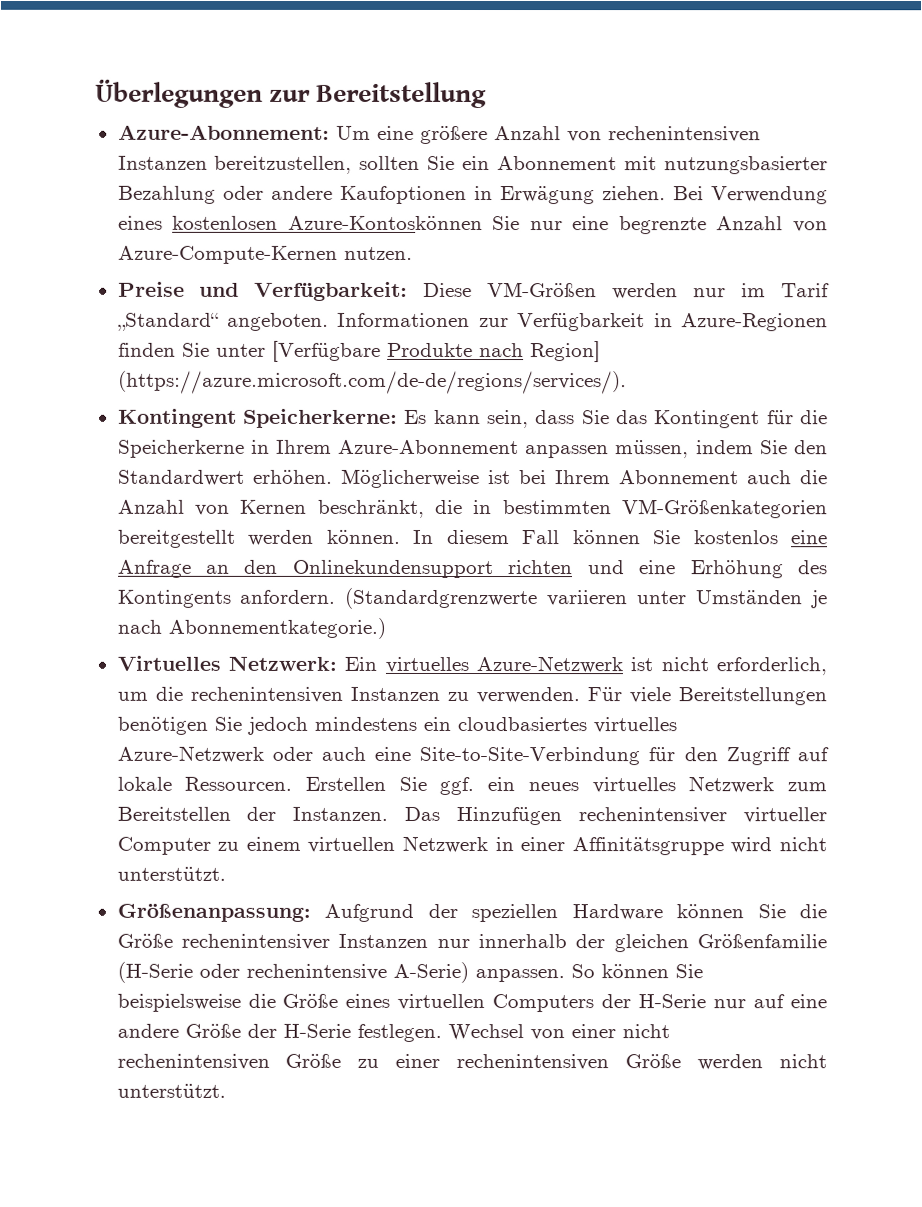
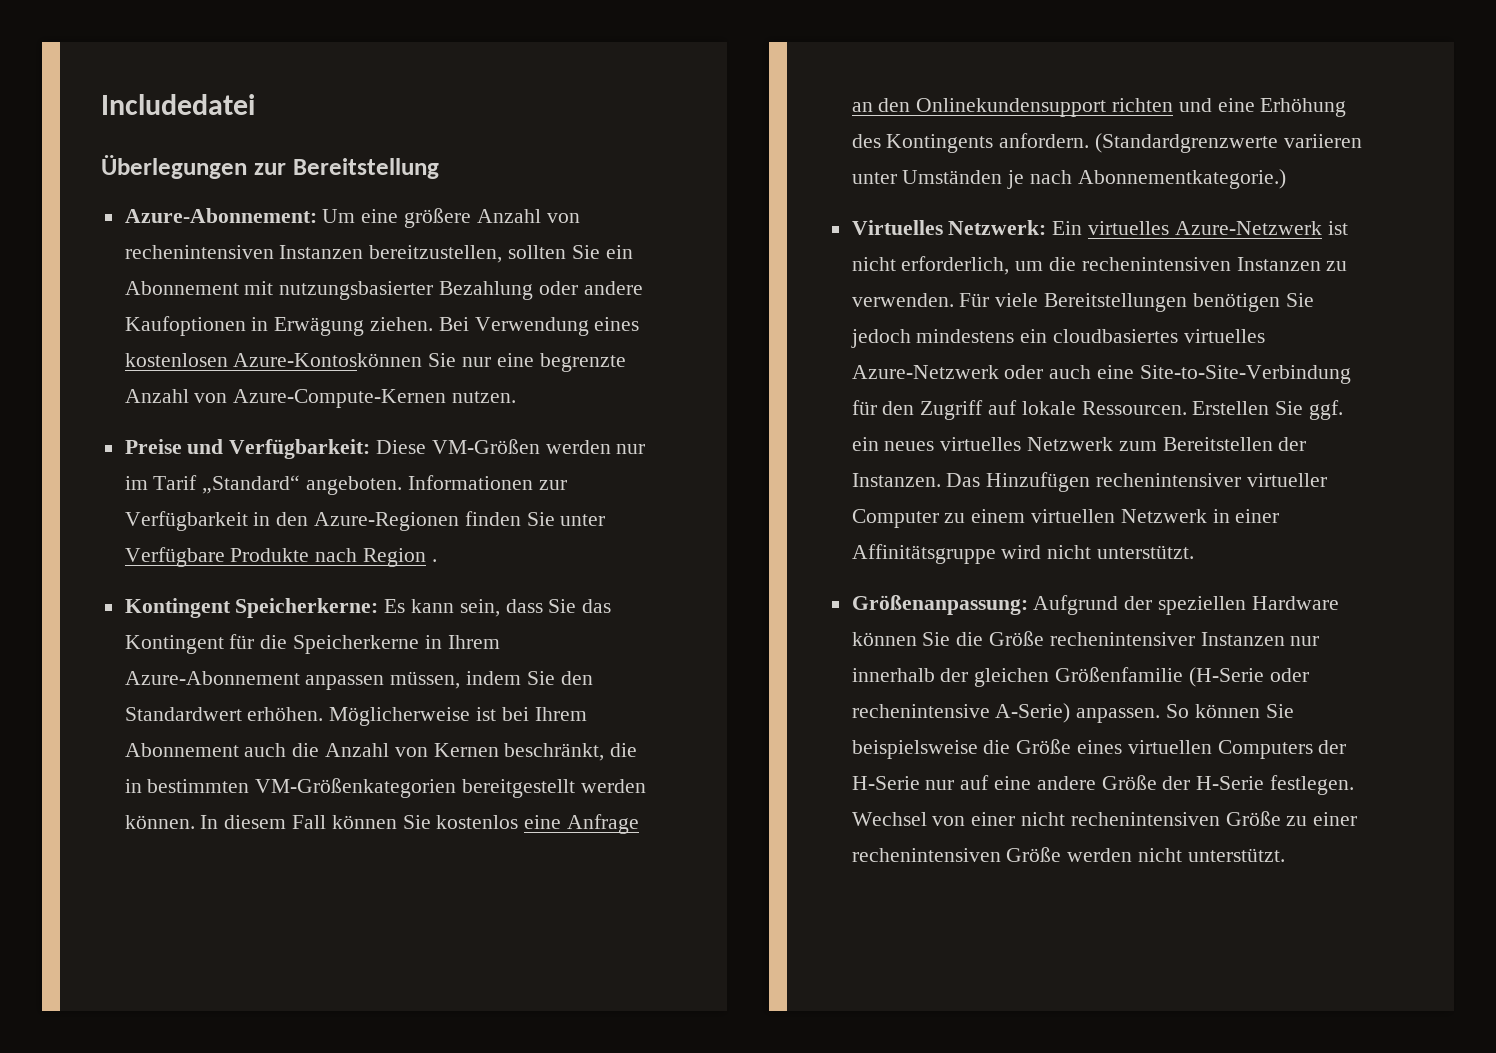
(95, 93) none -> [101,94,255,115] Includedatei //
(673, 320) none -> [276,512,309,526] den
[271,340,381,362] [Verfügbare -> [124,547,225,567] Verfügbare
[529,341,601,363] [117,370,627,395] Region] (https://azure.microsoft.com/de-de/regions/services/). -> [363,548,437,567] Region .

